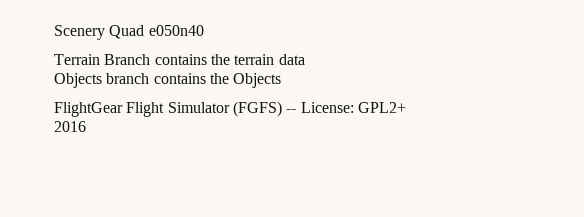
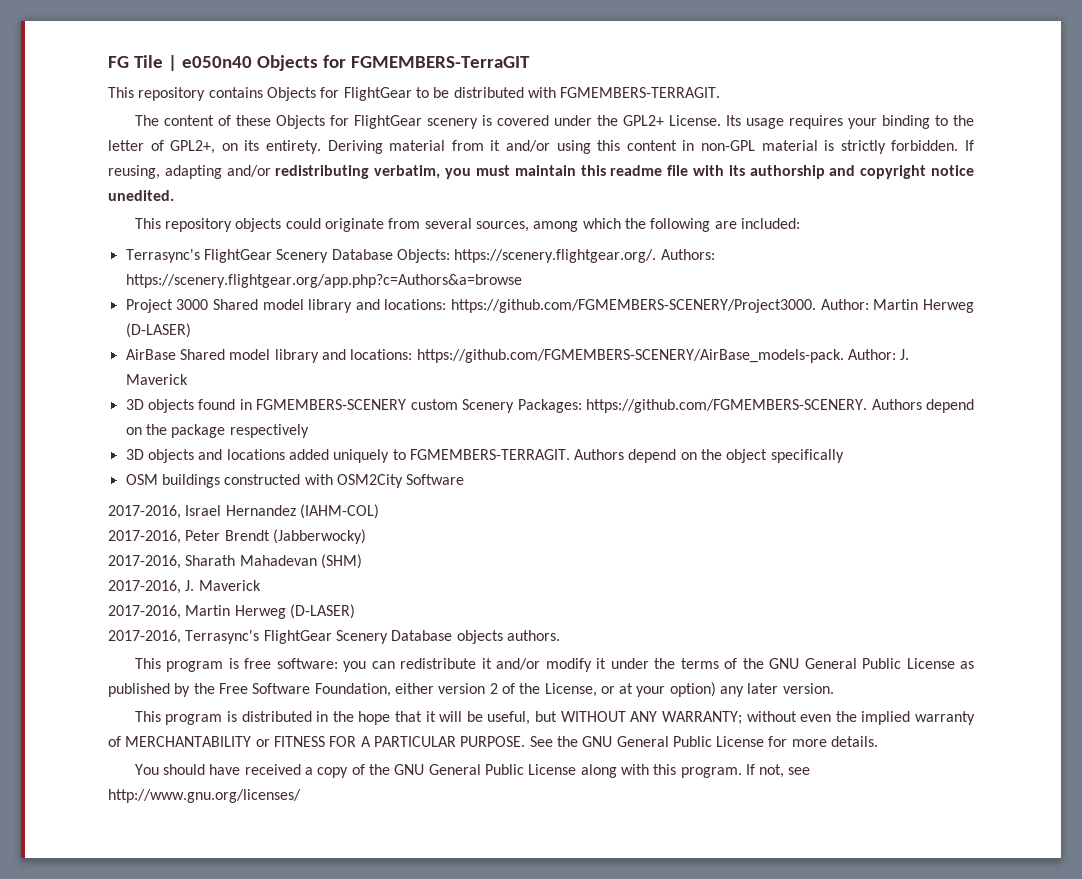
[54,25,204,40] [54,54,305,65] [54,73,282,88] [54,101,406,117] [54,121,86,132] Scenery Quad e050n40 // Terrain Branch contains the terrain data // Objects branch contains the Objects // FlightGear Flight Simulator (FGFS) -- License: GPL2+ // 2016 -> [108,55,530,71] [108,87,721,101] [134,115,974,129] [108,140,975,154] [108,165,974,179] [108,190,174,201] [134,218,800,232] [125,249,715,263] [125,274,522,288] [125,299,974,313] [125,323,191,338] [125,349,910,363] [125,374,188,385] [125,399,975,413] [125,424,309,438] [125,449,844,463] [125,474,465,488] [108,504,379,519] [108,529,366,544] [108,554,362,569] [108,580,261,594] [108,604,355,619] [108,630,560,644] [134,658,974,672] [108,682,834,697] [134,711,975,725] [108,736,879,747] [134,764,811,778] [108,789,301,803] FG Tile | e050n40 Objects for FGMEMBERS-TerraGIT // This repository contains Objects for FlightGear to be distributed with FGMEMBERS-TERRAGIT. // The content of these Objects for FlightGear scenery is covered under the GPL2+ License. Its usage requires your binding to the letter of GPL2+, on its entirety. Deriving material from it and/or using this content in non-GPL material is strictly forbidden. If reusing, adapting and/or redistributing verbatim, you must maintain this readme file with its authorship and copyright notice unedited. // This repository objects could originate from several sources, among which the following are included: // Terrasync's FlightGear Scenery Database Objects: https://scenery.flightgear.org/. Authors: https://scenery.flightgear.org/app.php?c=Authors&a=browse // Project 3000 Shared model library and locations: https://github.com/FGMEMBERS-SCENERY/Project3000. Author: Martin Herweg (D-LASER) // AirBase Shared model library and locations: https://github.com/FGMEMBERS-SCENERY/AirBase_models-pack. Author: J. Maverick // 3D objects found in FGMEMBERS-SCENERY custom Scenery Packages: https://github.com/FGMEMBERS-SCENERY. Authors depend on the package respectively // 3D objects and locations added uniquely to FGMEMBERS-TERRAGIT. Authors depend on the object specifically // OSM buildings constructed with OSM2City Software // 2017-2016, Israel Hernandez (IAHM-COL) // 2017-2016, Peter Brendt (Jabberwocky) // 2017-2016, Sharath Mahadevan (SHM) // 2017-2016, J. Maverick // 2017-2016, Martin Herweg (D-LASER) // 2017-2016, Terrasync's FlightGear Scenery Database objects authors. // This program is free software: you can redistribute it and/or modify it under the terms of the GNU General Public License as published by the Free Software Foundation, either version 2 of the License, or at your option) any later version. // This program is distributed in the hope that it will be useful, but WITHOUT ANY WARRANTY; without even the implied warranty of MERCHANTABILITY or FITNESS FOR A PARTICULAR PURPOSE. See the GNU General Public License for more details. // You should have received a copy of the GNU General Public License along with this program. If not, see http://www.gnu.org/licenses/

